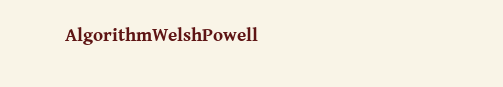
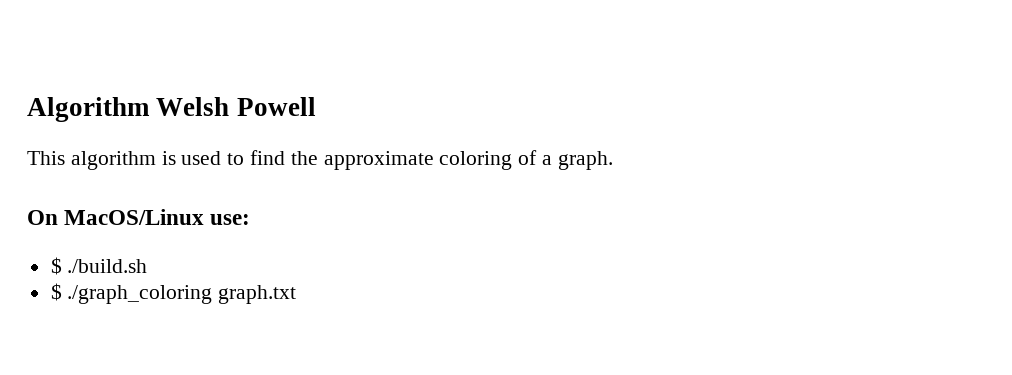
[65,27,258,45] AlgorithmWelshPowell -> [27,97,316,122] [27,150,613,170] [27,209,251,225] [50,257,148,275] [50,283,297,304] Algorithm Welsh Powell // This algorithm is used to find the approximate coloring of a graph. // On MacOS/Linux use: // $ ./build.sh // $ ./graph_coloring graph.txt

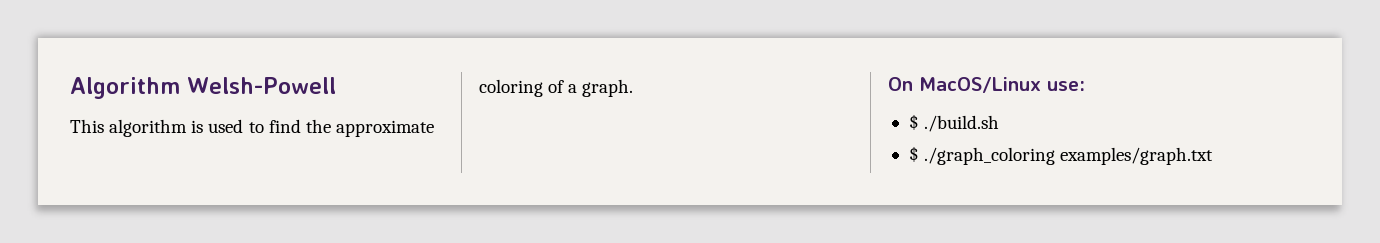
[156,97,316,116] Welsh Powell -> [187,77,336,94] Welsh-Powell
[218,285,297,304] graph.txt -> [1060,147,1214,165] examples/graph.txt

